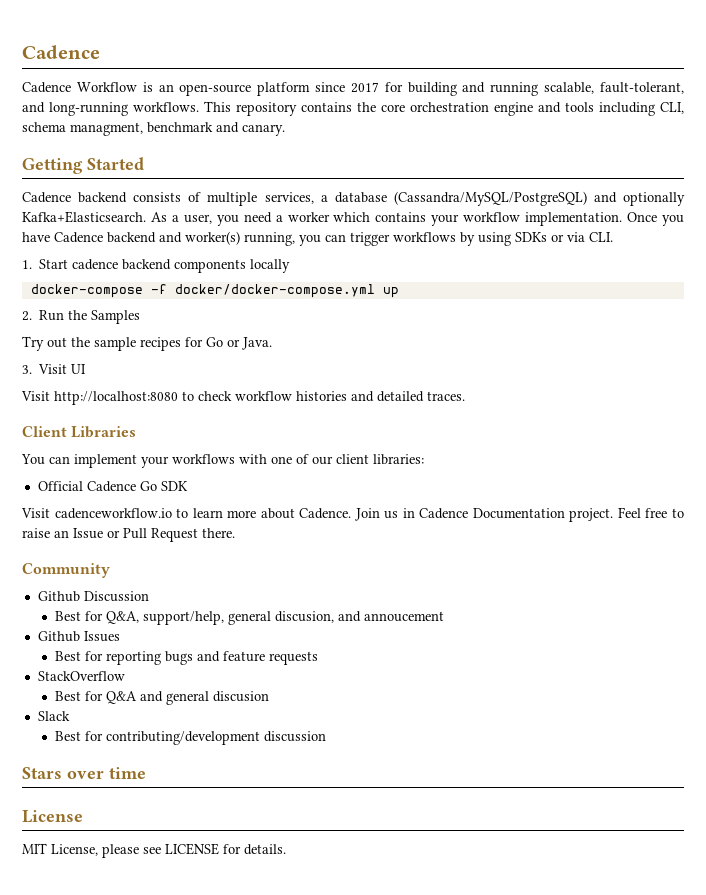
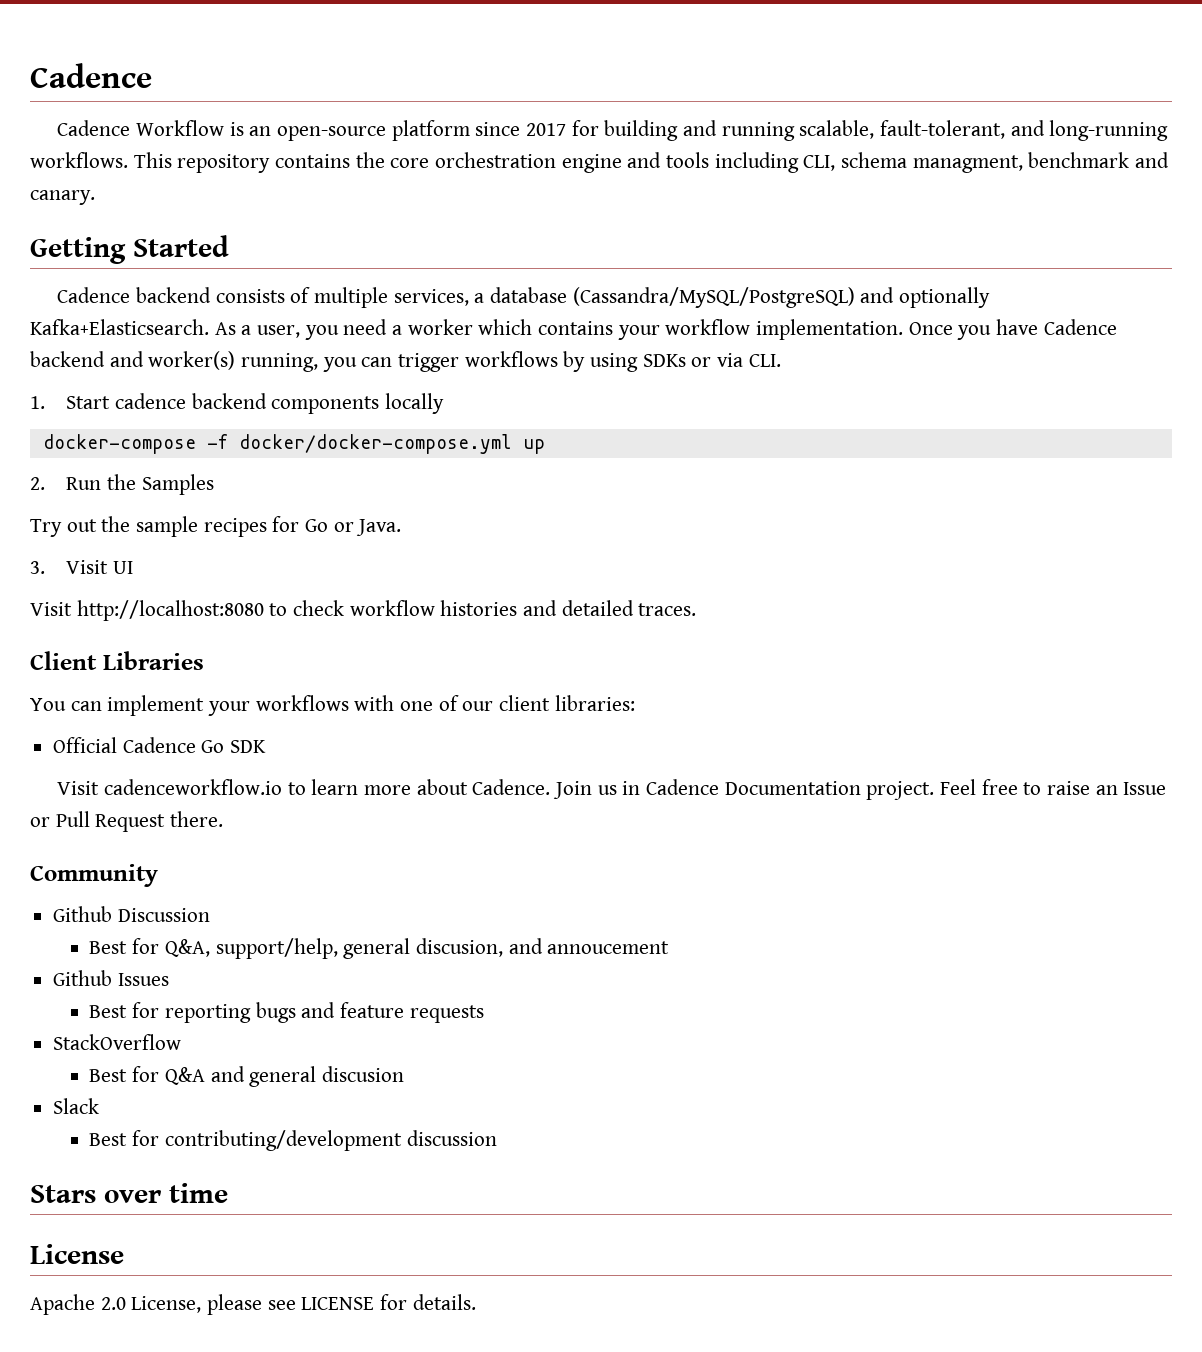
[22,843,47,854] MIT -> [30,1294,126,1315] Apache 2.0

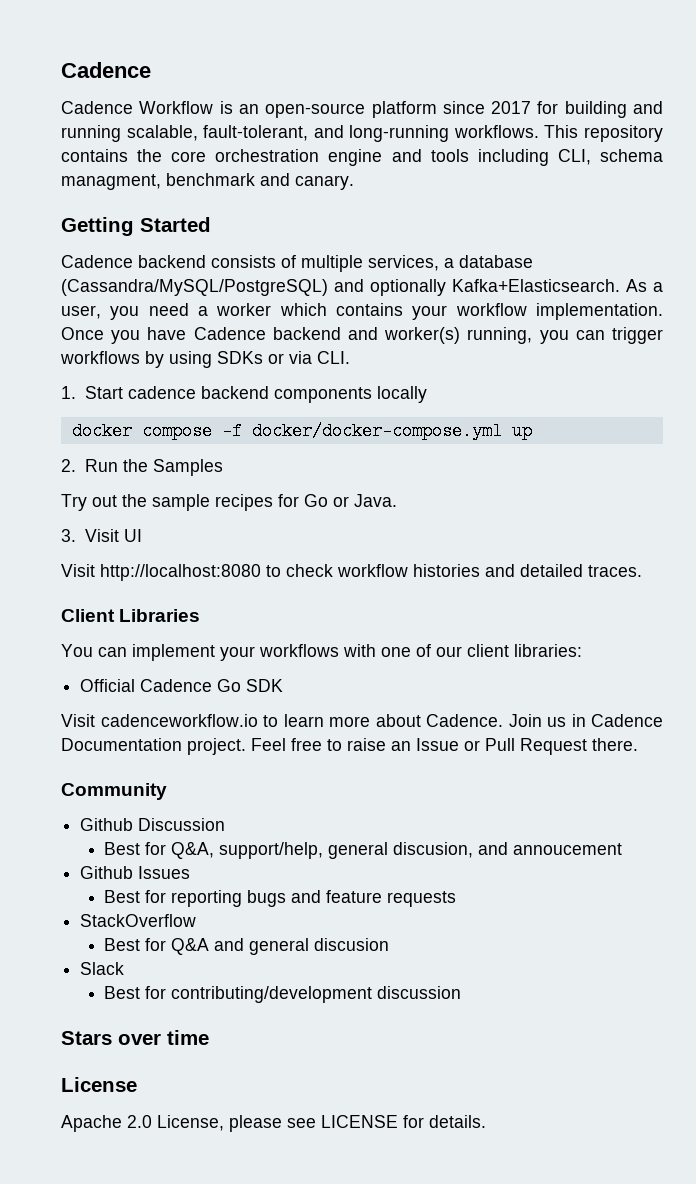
[42,434,196,454] docker-compose -> [71,422,212,440] docker compose

